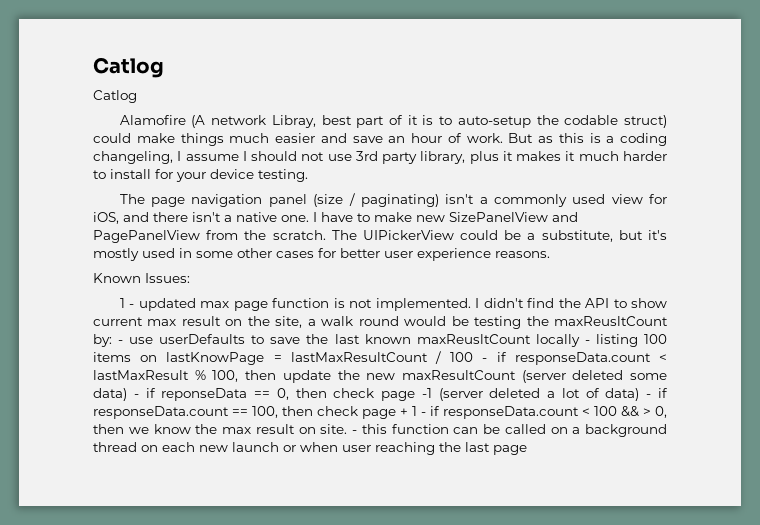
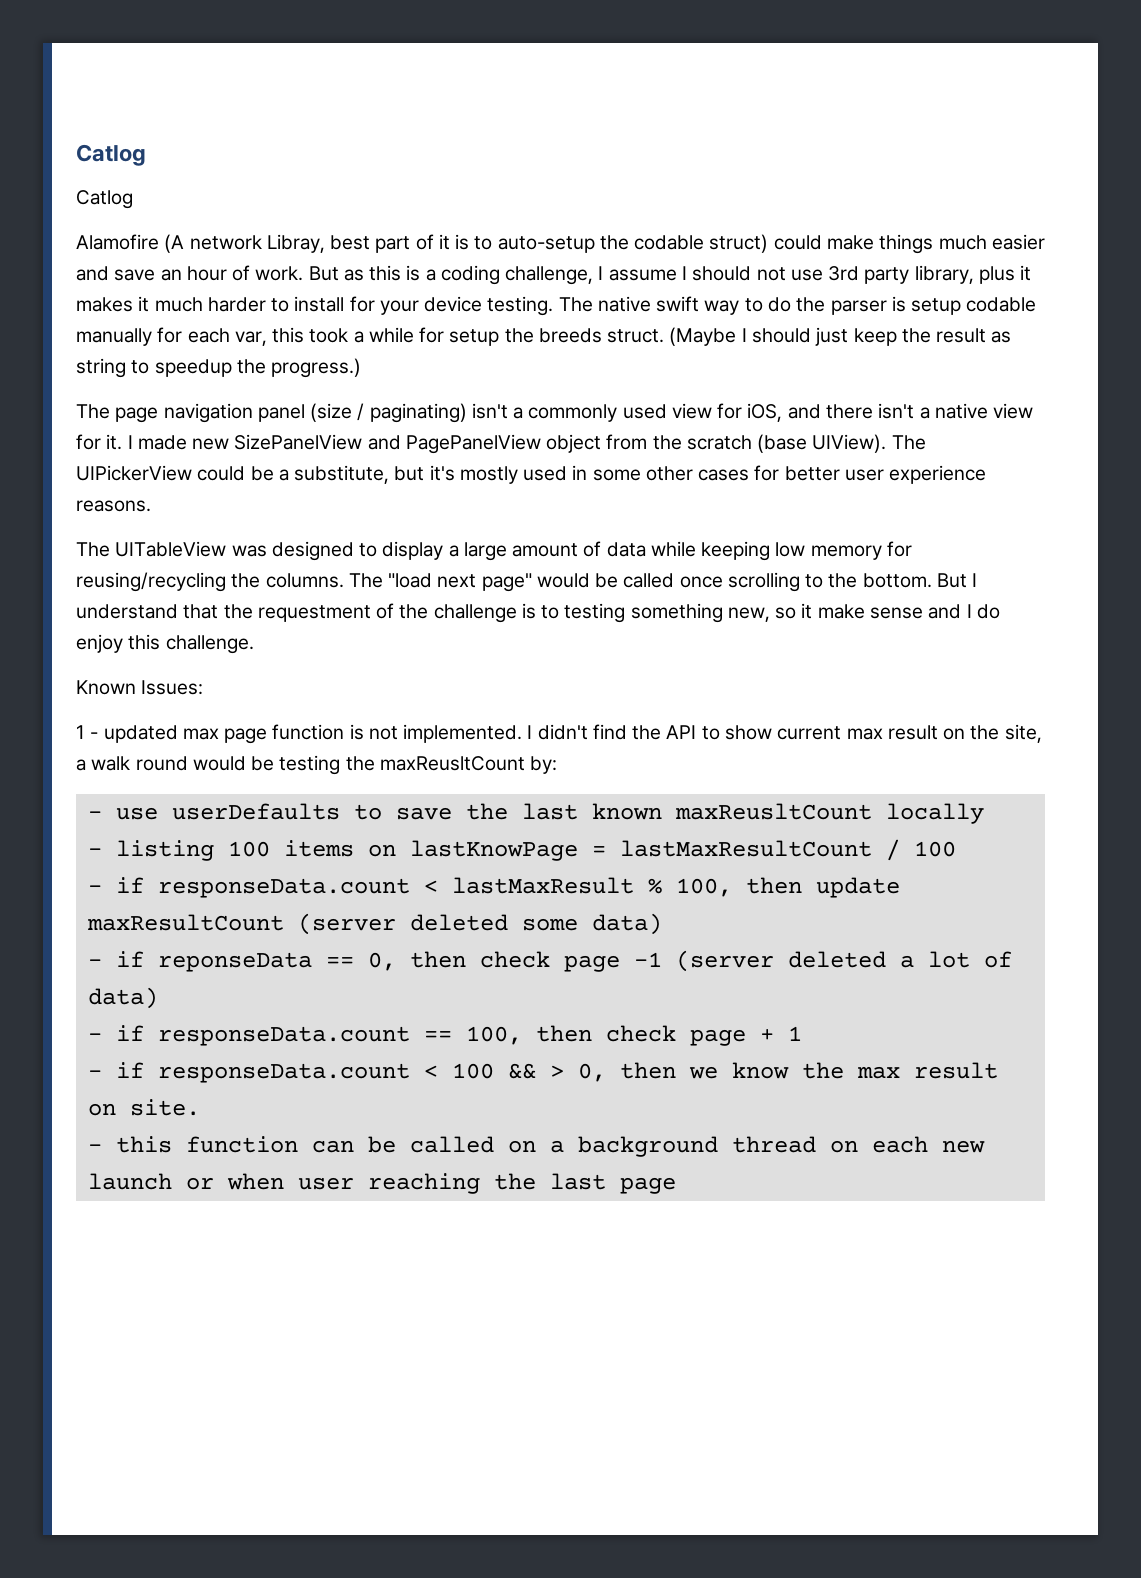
[93,151,173,164] changeling, -> [505,266,594,285] challenge,
(308, 175) none -> [558,296,1037,315] [76,327,1012,346] [76,358,362,378] The native swift way to do the parser is setup codable manually for each var, this took a while for setup the breeds struct. (Maybe I should just keep the result as string to speedup the progress.)
[281,212,412,222] one. I have to make -> [993,403,1034,419] [76,434,187,450] view for it. I made
(200, 236) none -> [546,434,602,453] object
[272,230,326,240] scratch. -> [686,434,887,453] scratch (base UIView).
(550, 254) none -> [76,541,912,561] [76,572,978,592] [76,603,1000,623] [76,634,254,654] // The UITableView was designed to display a large amount of data while keeping low memory for reusing/recycling the columns. The "load next page" would be called once scrolling to the bottom. But I understand that the requestment of the challenge is to testing something new, so it make sense and I do enjoy this challenge.
(112, 340) none -> (558, 765) //
(580, 340) none -> (984, 813) //
(474, 357) none -> (956, 849) //
[337,370,396,380] the new -> (900, 887) none
(127, 394) none -> (662, 924) //
(640, 394) none -> (158, 998) //
(417, 411) none -> (802, 1033) //
(348, 429) none -> (200, 1107) //

